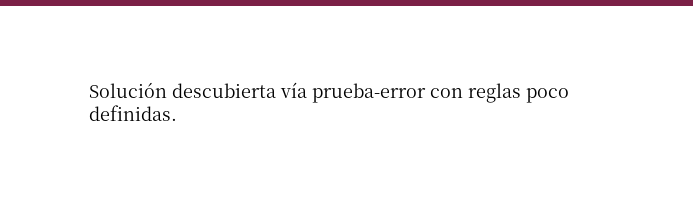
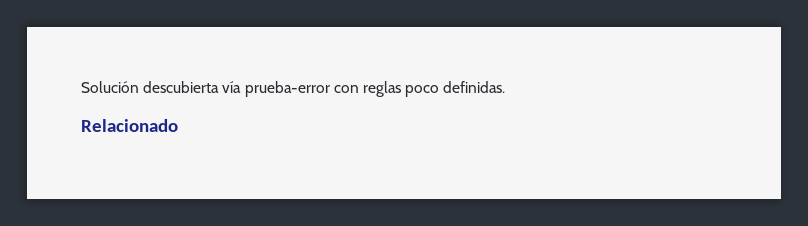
(177, 113) none -> [81,119,178,132] // Relacionado

